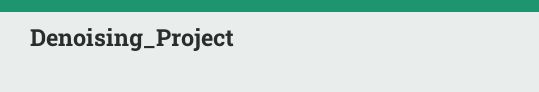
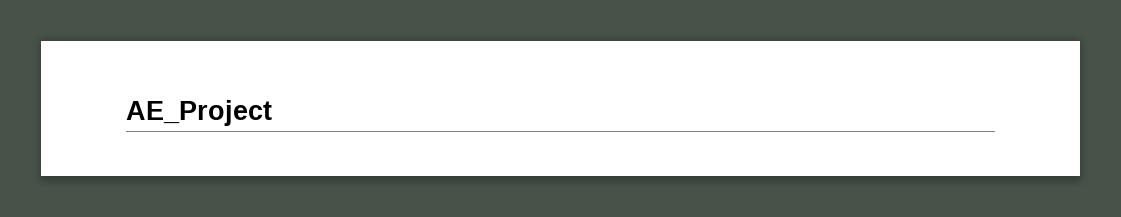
[30,28,234,52] Denoising_Project -> [126,100,272,126] AE_Project

